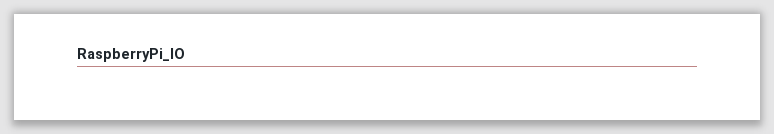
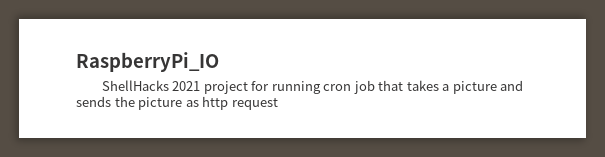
(185, 55) none -> [101,80,524,94] [76,96,278,110] // ShellHacks 2021 project for running cron job that takes a picture and sends the picture as http request

